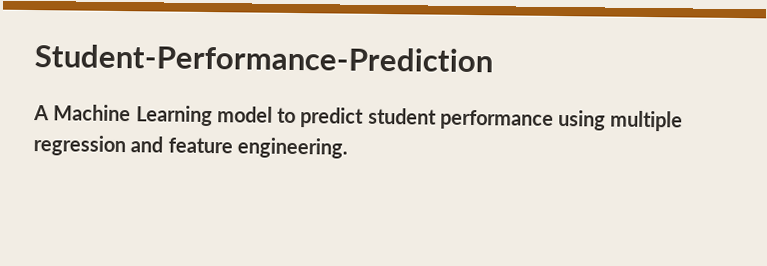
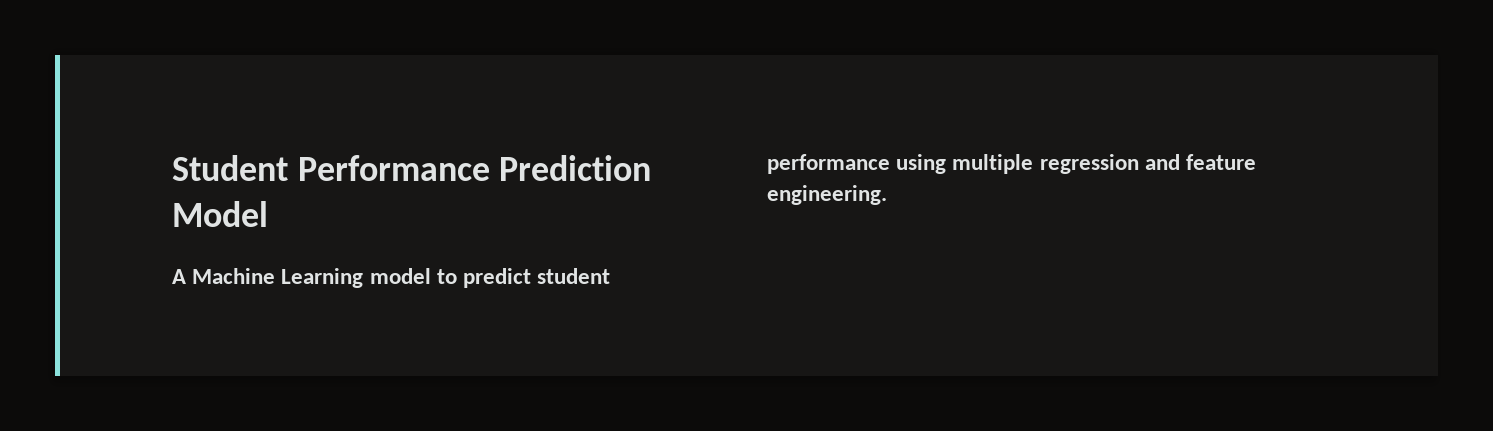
[34,44,493,73] Student-Performance-Prediction -> [172,155,652,181] [172,201,268,227] Student Performance Prediction Model

